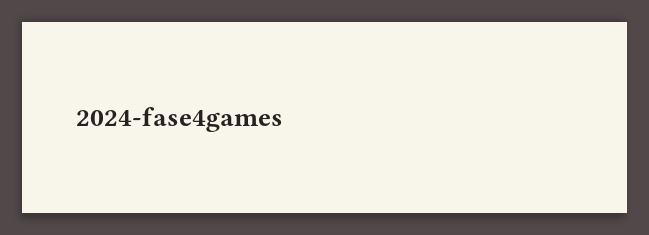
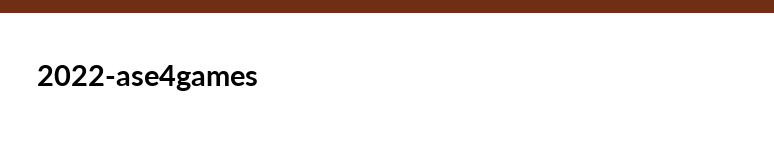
[76,107,283,132] 2024-fase4games -> [37,65,258,91] 2022-ase4games

